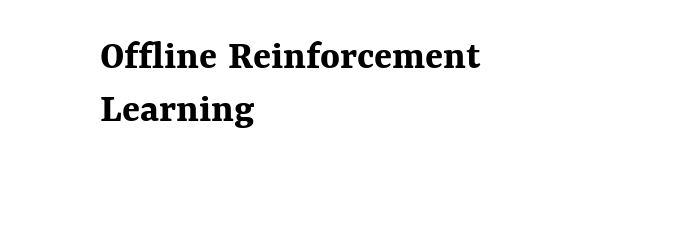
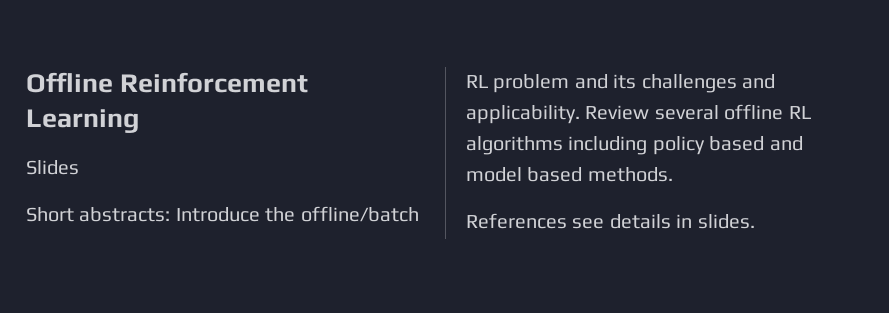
(254, 112) none -> [26,160,79,175] [26,206,419,222] [466,74,775,93] [466,104,811,124] [466,136,803,155] [466,167,673,182] [466,213,755,229] // Slides // Short abstracts: Introduce the offline/batch RL problem and its challenges and applicability. Review several offline RL algorithms including policy based and model based methods. // References see details in slides.

